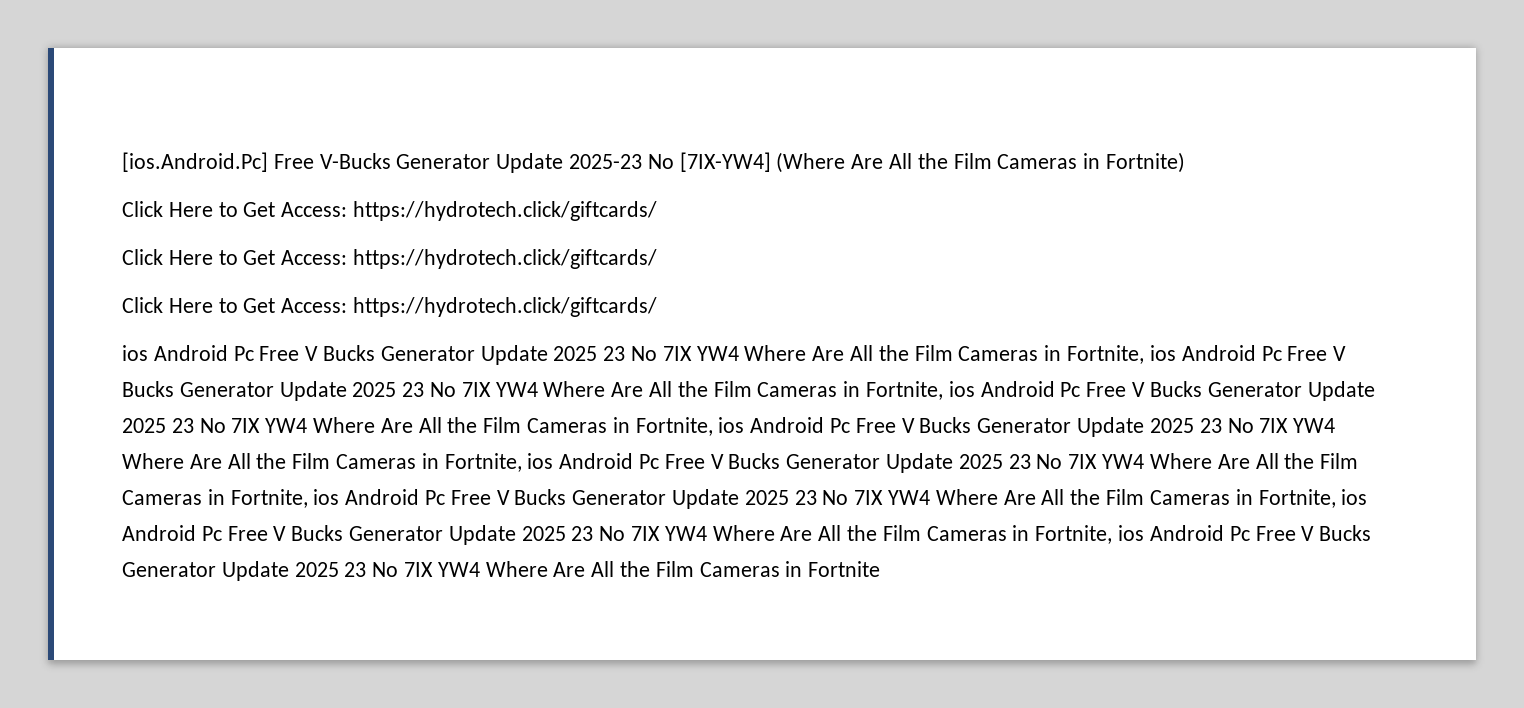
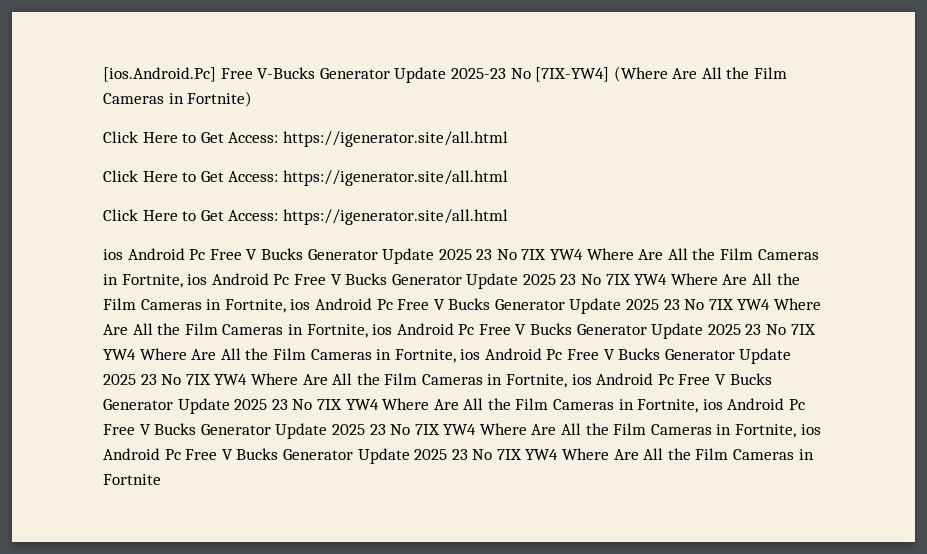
[353,201,658,221] [122,249,658,269] [122,297,658,317] https://hydrotech.click/giftcards/ // Click Here to Get Access: https://hydrotech.click/giftcards/ // Click Here to Get Access: https://hydrotech.click/giftcards/ -> [282,131,508,147] [103,170,508,186] [103,209,508,225] https://igenerator.site/all.html // Click Here to Get Access: https://igenerator.site/all.html // Click Here to Get Access: https://igenerator.site/all.html

